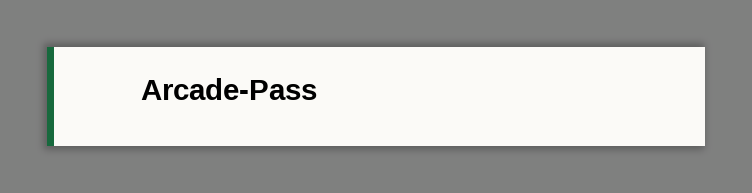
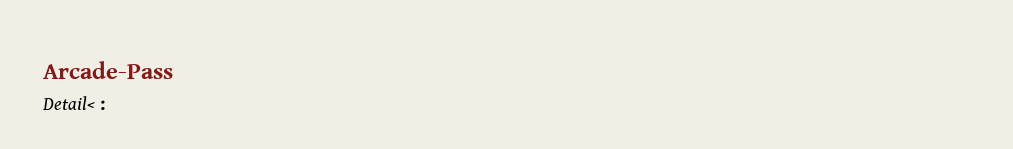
(317, 89) none -> [42,96,105,110] // Detail< :

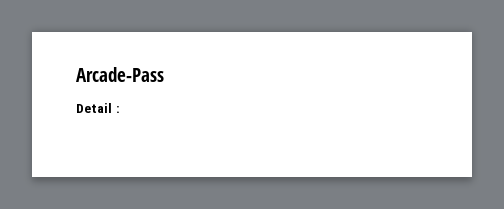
[42,96,95,110] Detail< -> [76,103,112,113] Detail

